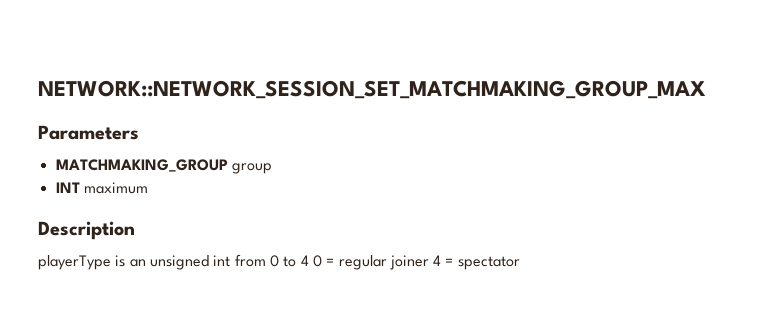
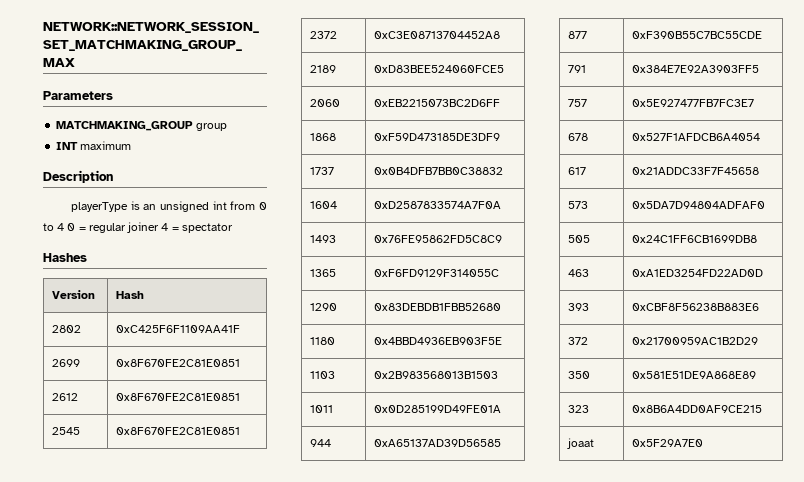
(520, 263) none -> [43,253,87,262] [51,290,95,299] [115,291,144,299] [51,325,81,333] [115,325,240,333] [51,359,80,367] [115,359,240,367] [51,393,78,401] [115,393,240,401] [51,427,80,435] [115,427,240,435] [309,31,337,39] [373,31,500,39] [309,65,336,73] [373,65,504,73] [309,99,340,107] [373,99,500,107] [309,133,336,141] [373,133,500,141] [309,167,334,175] [373,167,503,175] [309,201,337,209] [373,201,501,209] [309,235,336,243] [373,235,502,243] [309,269,336,277] [373,269,499,277] [309,303,337,311] [373,303,501,311] [309,337,335,345] [373,337,502,345] [309,371,335,379] [373,371,498,379] [309,405,333,413] [373,405,501,413] [309,439,331,447] [373,439,501,447] [567,31,587,39] [631,31,762,39] [567,65,586,73] [631,65,759,73] [567,99,587,107] [631,99,754,107] [567,133,588,141] [631,133,760,141] [567,167,586,175] [631,167,759,175] [567,201,588,209] [631,201,765,209] [567,235,590,243] [631,235,757,243] [567,269,589,277] [631,269,763,277] [567,303,589,311] [631,303,759,311] [567,337,588,345] [631,337,758,345] [567,371,590,379] [631,371,756,379] [567,405,589,413] [631,405,762,413] [566,438,594,449] [631,439,703,447] // Hashes // Version | Hash // 2802 | 0xC425F6F1109AA41F // 2699 | 0x8F670FE2C81E0851 // 2612 | 0x8F670FE2C81E0851 // 2545 | 0x8F670FE2C81E0851 // 2372 | 0xC3E08713704452A8 // 2189 | 0xD83BEE524060FCE5 // 2060 | 0xEB2215073BC2D6FF // 1868 | 0xF59D473185DE3DF9 // 1737 | 0x0B4DFB7BB0C38832 // 1604 | 0xD2587833574A7F0A // 1493 | 0x76FE95862FD5C8C9 // 1365 | 0xF6FD9129F314055C // 1290 | 0x83DEBDB1FBB52680 // 1180 | 0x4BBD4936EB903F5E // 1103 | 0x2B983568013B1503 // 1011 | 0x0D285199D49FE01A // 944 | 0xA65137AD39D56585 // 877 | 0xF390B55C7BC55CDE // 791 | 0x384E7E92A3903FF5 // 757 | 0x5E927477FB7FC3E7 // 678 | 0x527F1AFDCB6A4054 // 617 | 0x21ADDC33F7F45658 // 573 | 0x5DA7D94804ADFAF0 // 505 | 0x24C1FF6CB1699DB8 // 463 | 0xA1ED3254FD22AD0D // 393 | 0xCBF8F56238B883E6 // 372 | 0x21700959AC1B2D29 // 350 | 0x581E51DE9A868E89 // 323 | 0x8B6A4DD0AF9CE215 // joaat | 0x5F29A7E0

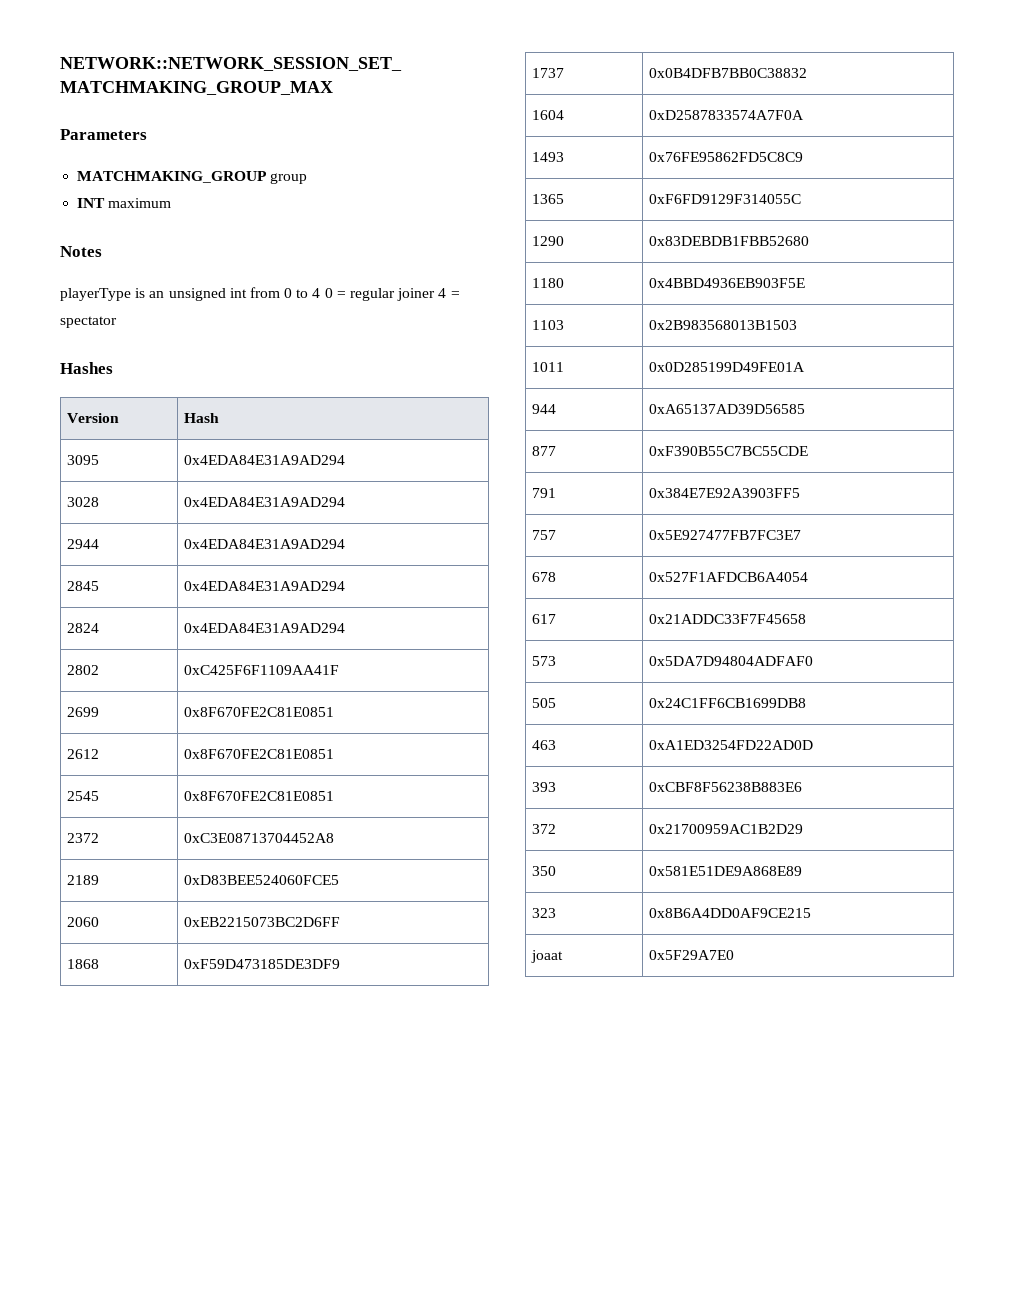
[43,170,113,183] Description -> [60,246,102,257] Notes
(144, 295) none -> [67,455,100,465] [184,455,346,465] [67,497,100,507] [184,497,346,507] [67,539,100,549] [184,539,346,549] [67,581,100,591] [184,581,346,591] [67,623,100,633] [184,623,346,633] // 3095 | 0x4EDA84E31A9AD294 // 3028 | 0x4EDA84E31A9AD294 // 2944 | 0x4EDA84E31A9AD294 // 2845 | 0x4EDA84E31A9AD294 // 2824 | 0x4EDA84E31A9AD294

